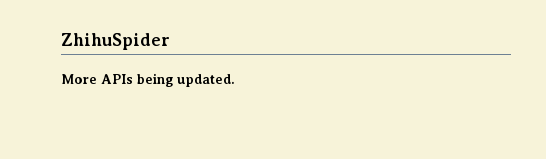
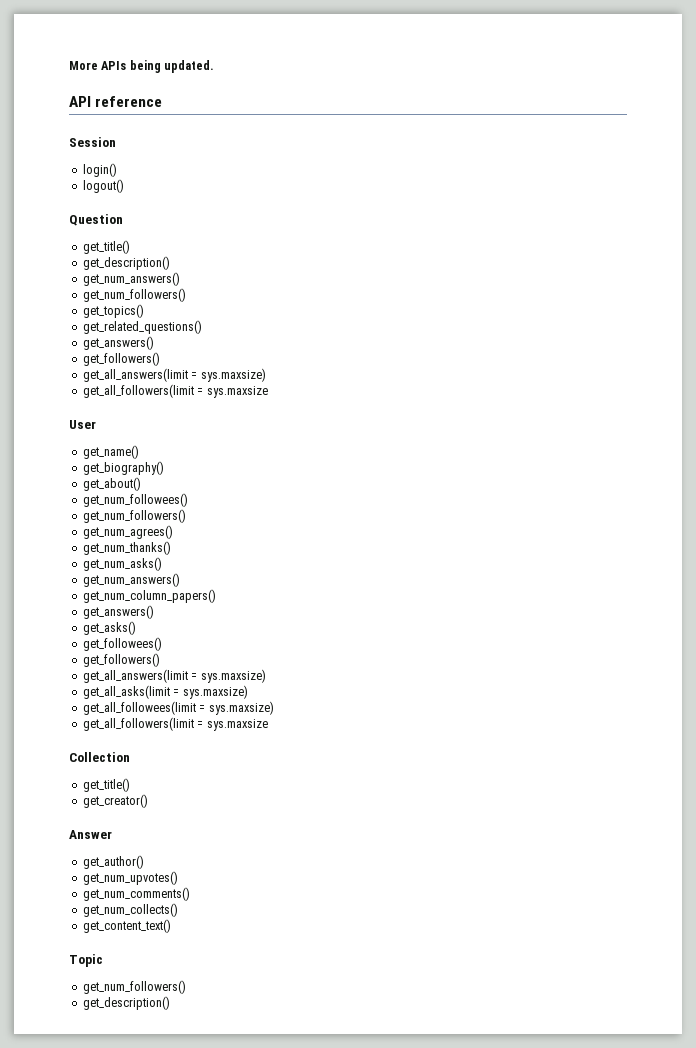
[61,33,170,50] ZhihuSpider // -> (69, 65) none
(235, 80) none -> [69,96,163,107] [69,137,116,147] [82,163,117,177] [82,179,124,193] [69,214,123,226] [82,240,130,254] [82,256,170,270] [82,272,180,286] [82,288,186,302] [82,304,144,318] [82,320,202,334] [82,336,154,350] [82,352,160,366] [82,368,266,382] [82,384,268,398] [69,420,96,429] [82,445,139,459] [82,461,164,475] [82,477,141,491] [82,493,188,507] [82,509,186,523] [82,525,173,539] [82,541,171,555] [82,557,162,571] [82,573,180,587] [82,589,216,603] [82,605,154,619] [82,621,136,635] [82,637,162,651] [82,653,160,667] [82,669,266,683] [82,685,248,699] [82,701,274,715] [82,717,268,731] [69,752,130,762] [82,778,130,792] [82,794,148,808] [69,830,112,839] [82,855,144,869] [82,871,178,885] [82,887,190,901] [82,903,178,917] [82,919,171,933] [69,954,103,967] [82,980,186,994] [82,996,170,1010] // API reference // Session // login() // logout() // Question // get_title() // get_description() // get_num_answers() // get_num_followers() // get_topics() // get_related_questions() // get_answers() // get_followers() // get_all_answers(limit = sys.maxsize) // get_all_followers(limit = sys.maxsize // User // get_name() // get_biography() // get_about() // get_num_followees() // get_num_followers() // get_num_agrees() // get_num_thanks() // get_num_asks() // get_num_answers() // get_num_column_papers() // get_answers() // get_asks() // get_followees() // get_followers() // get_all_answers(limit = sys.maxsize) // get_all_asks(limit = sys.maxsize) // get_all_followees(limit = sys.maxsize) // get_all_followers(limit = sys.maxsize // Collection // get_title() // get_creator() // Answer // get_author() // get_num_upvotes() // get_num_comments() // get_num_collects() // get_content_text() // Topic // get_num_followers() // get_description()

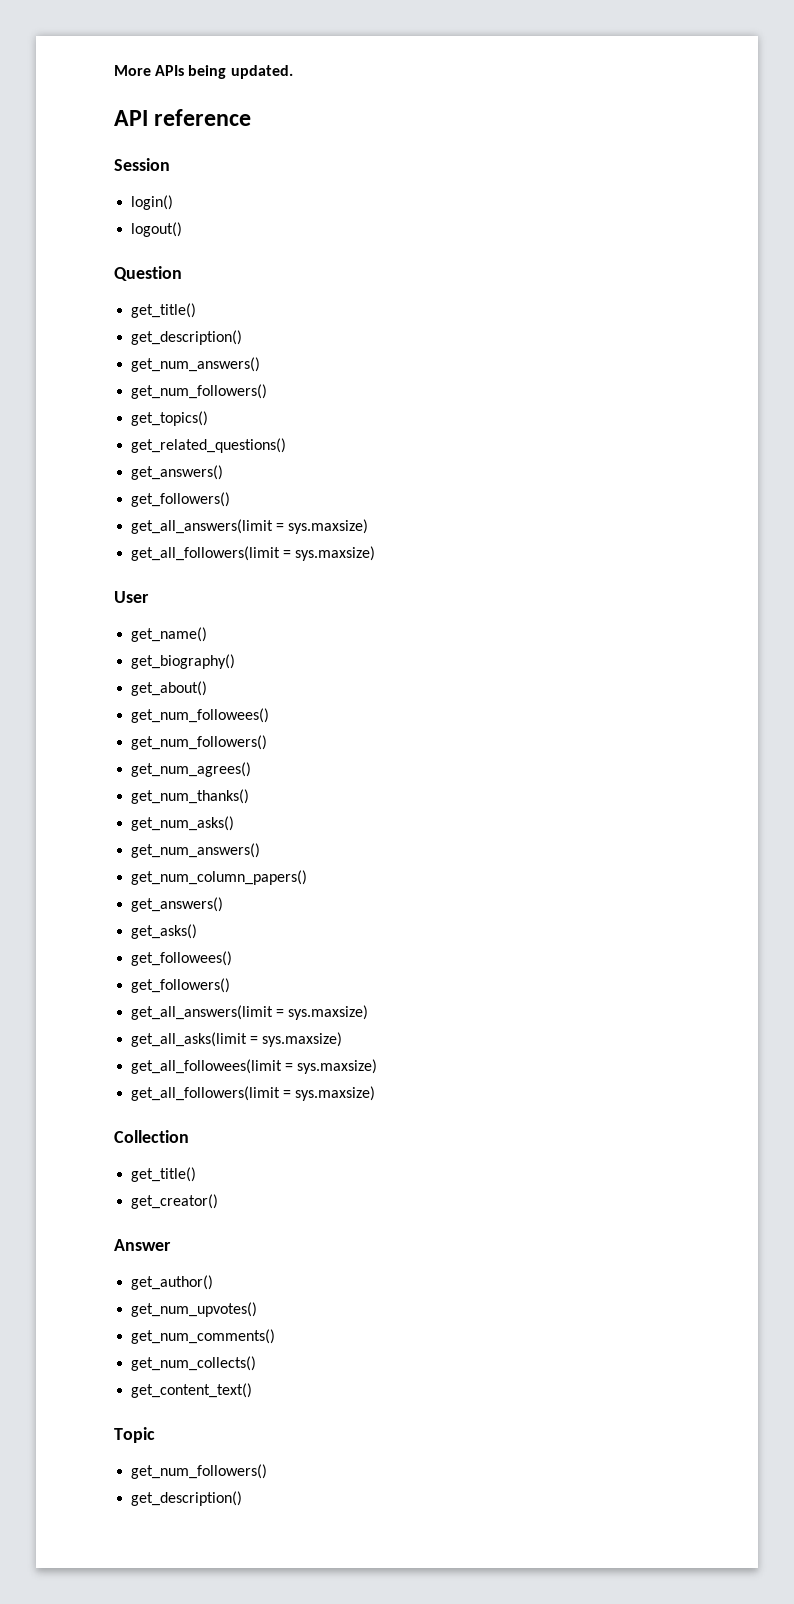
[206,386,268,398] sys.maxsize -> [295,546,376,561] sys.maxsize)
[206,719,268,731] sys.maxsize -> [295,1086,376,1101] sys.maxsize)

